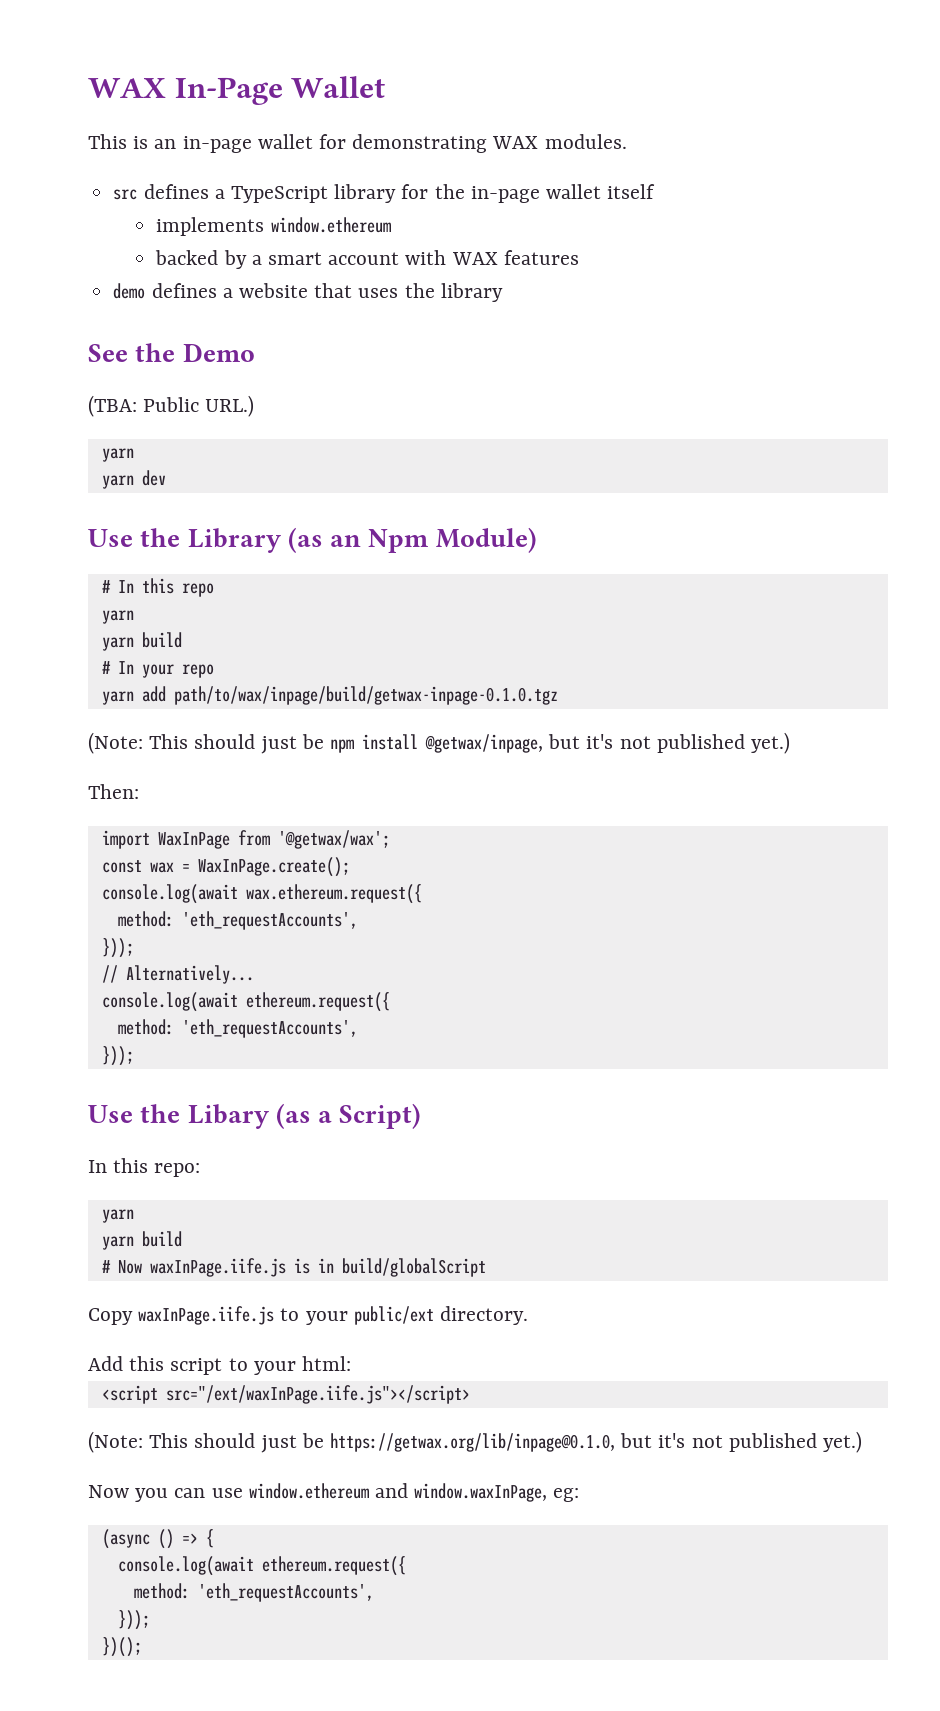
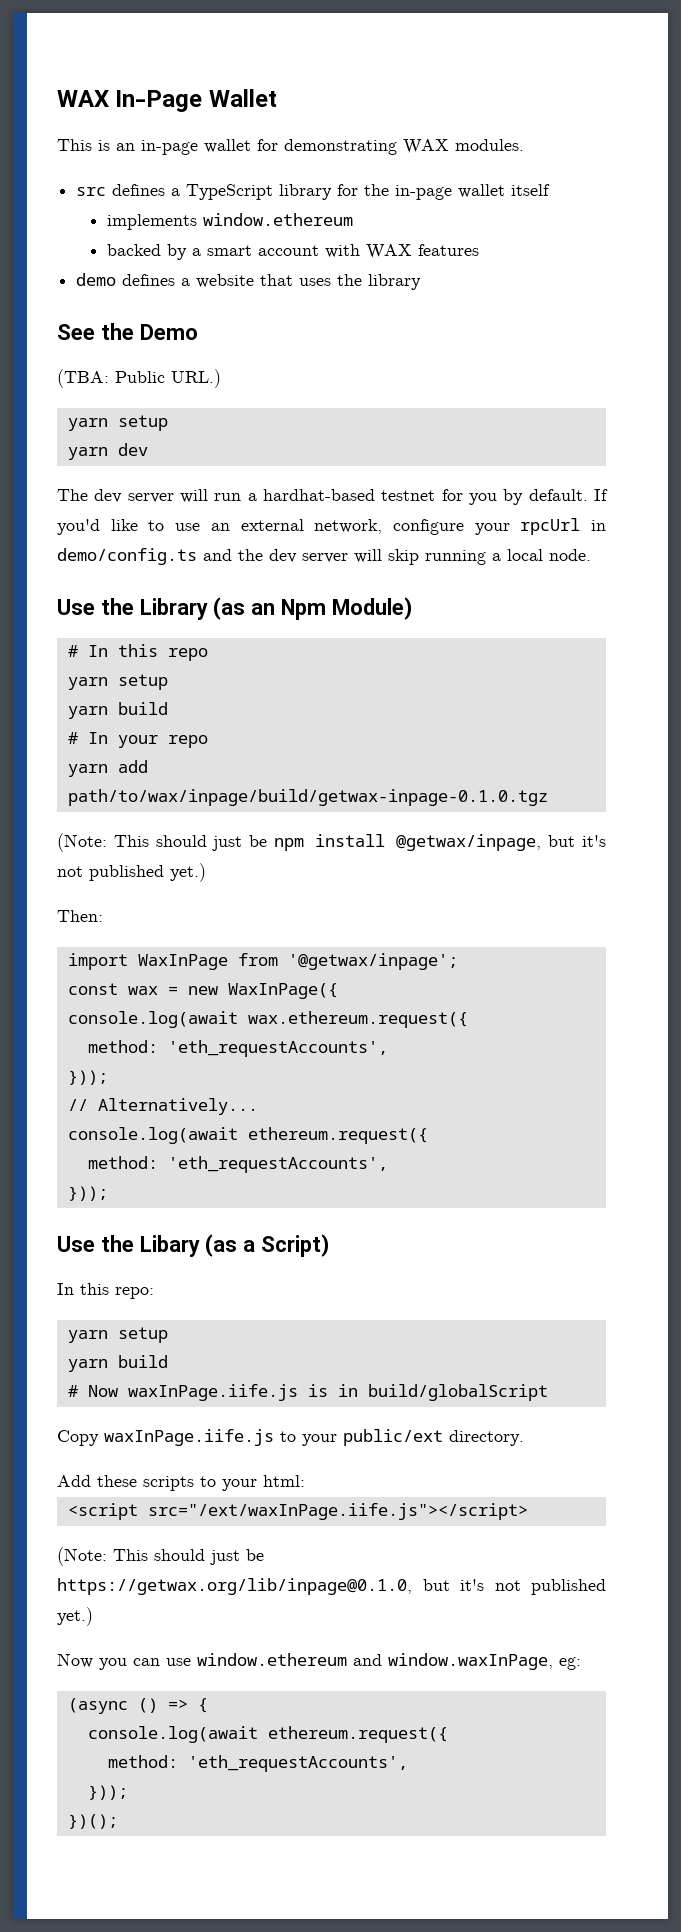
(134, 455) none -> [117,415,168,431] setup
(166, 478) none -> [57,489,608,505] [57,518,606,535] [57,548,591,565] // The dev server will run a hardhat-based testnet for you by default. If you'd like to use an external network, configure your rpcUrl in demo/config.ts and the dev server will skip running a local node.
(134, 617) none -> [117,674,168,690] setup
[277,830,390,849] '@getwax/wax'; -> [287,953,458,970] '@getwax/inpage';
[197,857,350,877] WaxInPage.create(); -> [187,983,338,999] new WaxInPage({
(134, 1216) none -> [117,1327,168,1343] setup
[129,1356,223,1375] this script -> [97,1475,194,1491] these scripts

